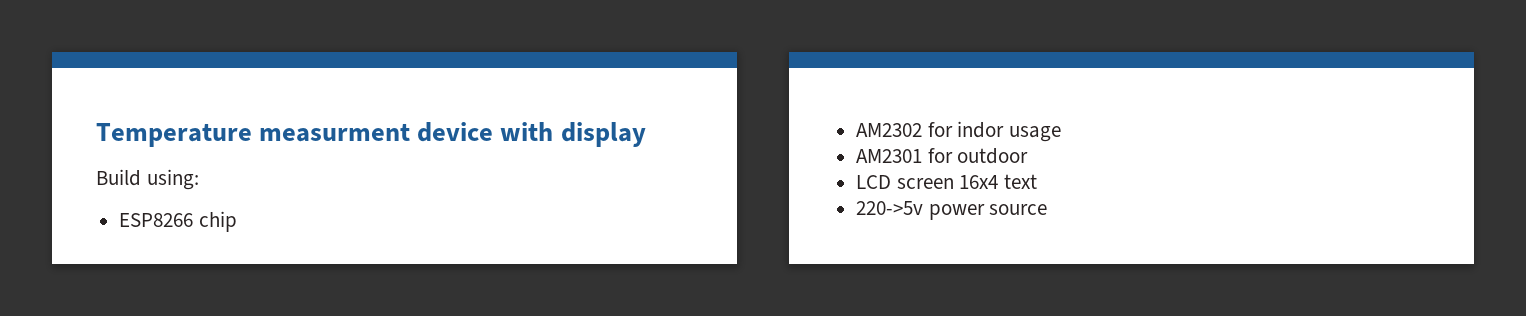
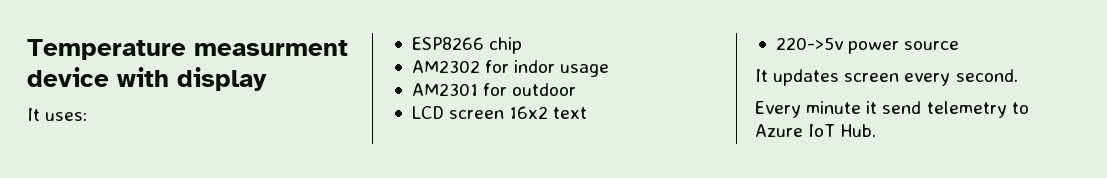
[96,169,199,190] Build using: -> [27,108,88,121] It uses:
[959,175,999,189] 16x4 -> [509,106,549,119] 16x2
(1048, 209) none -> [755,69,1018,86] [755,101,1029,118] [755,124,877,137] // It updates screen every second. // Every minute it send telemetry to Azure IoT Hub.

